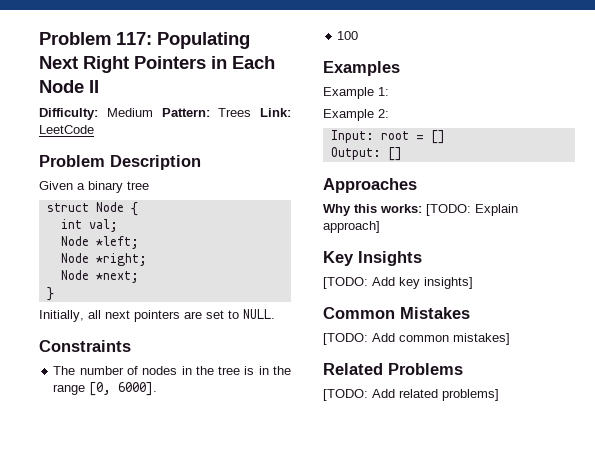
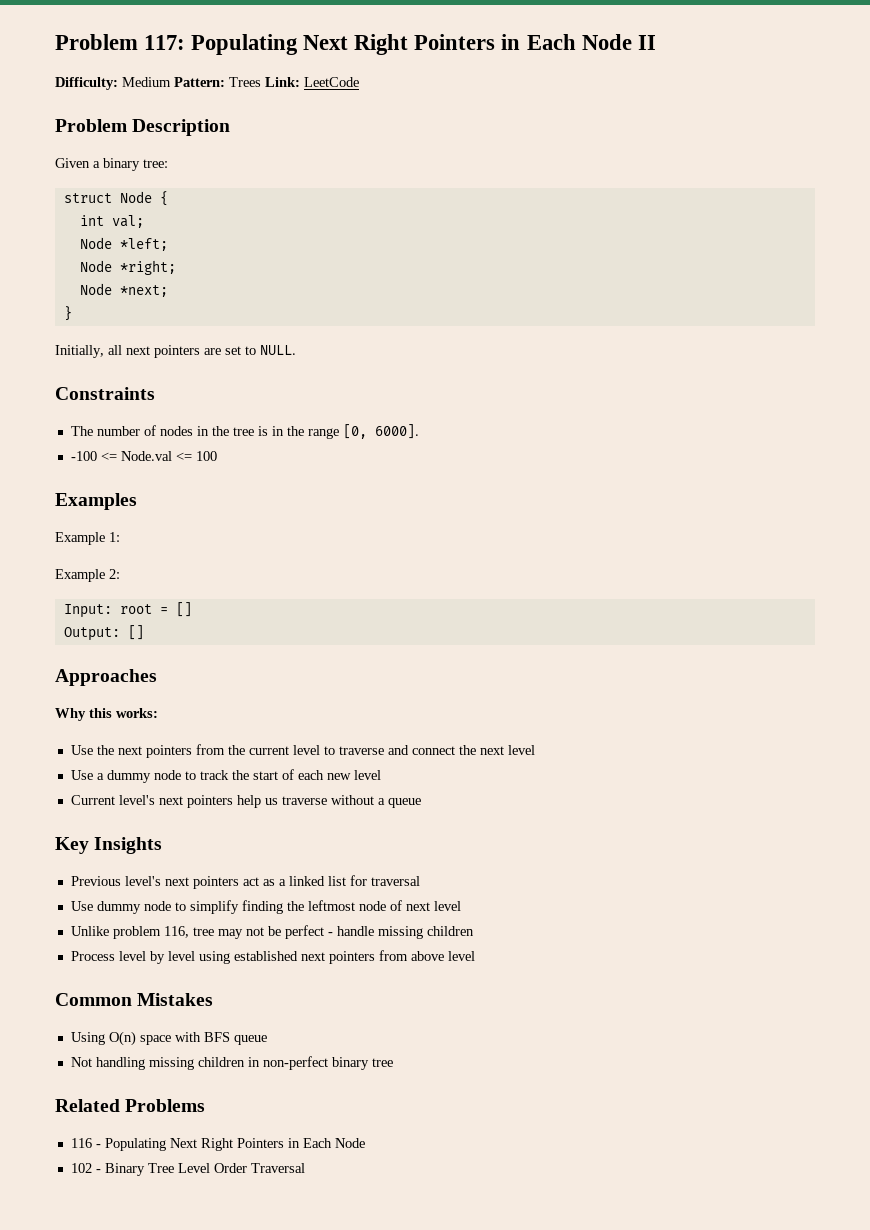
[127,181,149,190] tree -> [143,159,168,168] tree:
(158, 389) none -> [70,451,192,461] -100 <= Node.val <=
[426,204,518,216] [323,221,380,233] [323,251,422,266] [323,277,473,289] [323,307,470,319] [323,333,510,345] [323,363,463,375] [323,389,499,401] [TODO: Explain approach] // Key Insights // [TODO: Add key insights] // Common Mistakes // [TODO: Add common mistakes] // Related Problems // [TODO: Add related problems] -> [70,744,535,758] [70,769,381,783] [70,795,421,808] [55,837,163,854] [70,875,420,889] [70,900,461,914] [70,925,474,939] [70,950,475,964] [55,993,214,1006] [70,1031,267,1046] [70,1056,393,1070] [55,1099,206,1112] [70,1138,365,1151] [70,1163,305,1176] // Use the next pointers from the current level to traverse and connect the next level // Use a dummy node to track the start of each new level // Current level's next pointers help us traverse without a queue // Key Insights // Previous level's next pointers act as a linked list for traversal // Use dummy node to simplify finding the leftmost node of next level // Unlike problem 116, tree may not be perfect - handle missing children // Process level by level using established next pointers from above level // Common Mistakes // Using O(n) space with BFS queue // Not handling missing children in non-perfect binary tree // Related Problems // 116 - Populating Next Right Pointers in Each Node // 102 - Binary Tree Level Order Traversal

